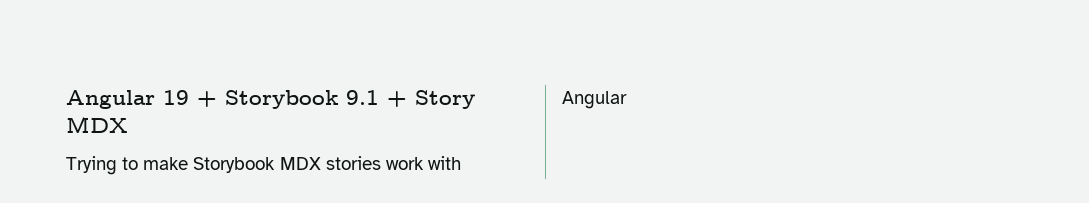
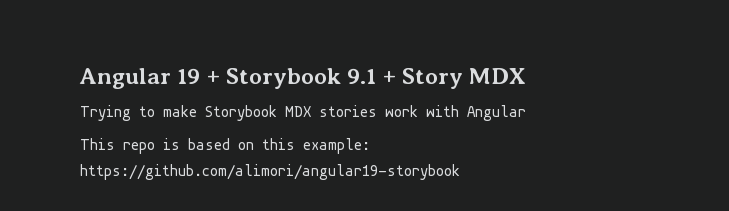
(627, 100) none -> [80,138,370,154] [80,164,460,180] // This repo is based on this example: https://github.com/alimori/angular19-storybook

